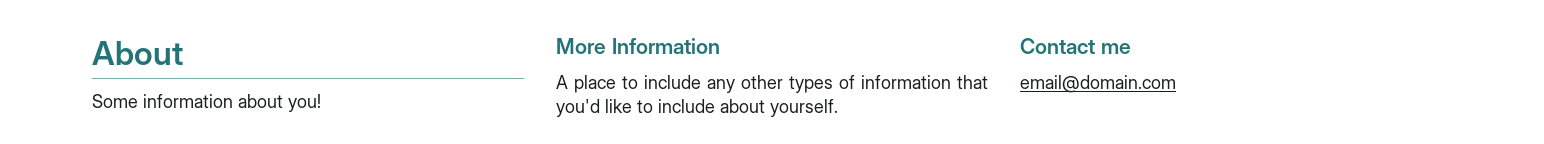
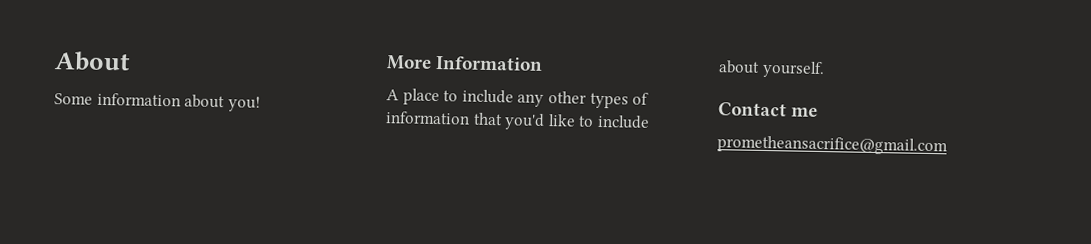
[1020,75,1176,93] email@domain.com -> [717,135,948,156] prometheansacrifice@gmail.com

